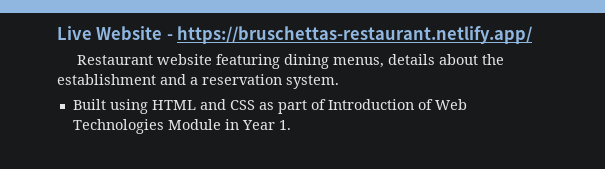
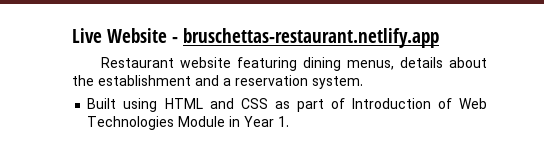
[177,26,533,44] https://bruschettas-restaurant.netlify.app/ -> [183,28,440,48] bruschettas-restaurant.netlify.app

